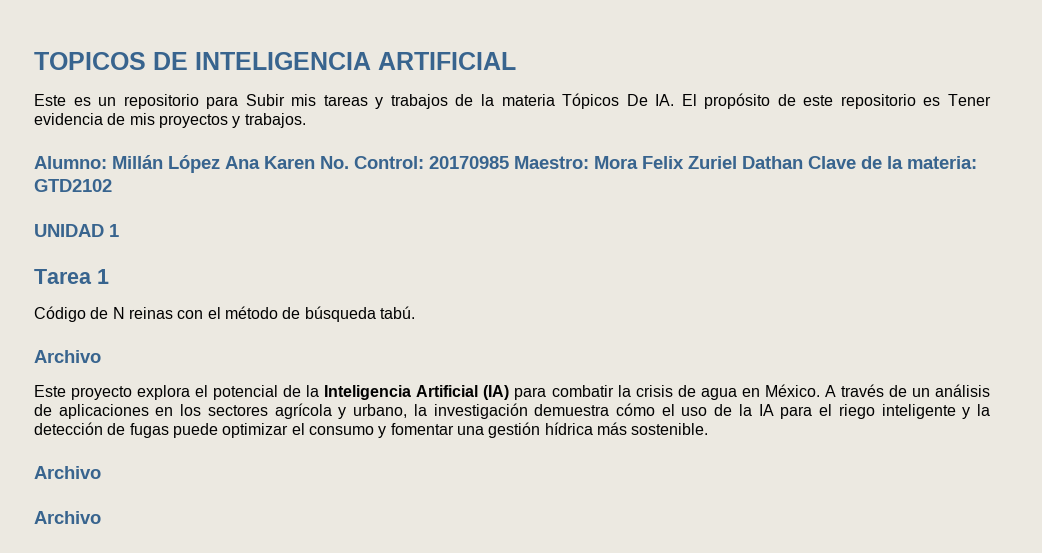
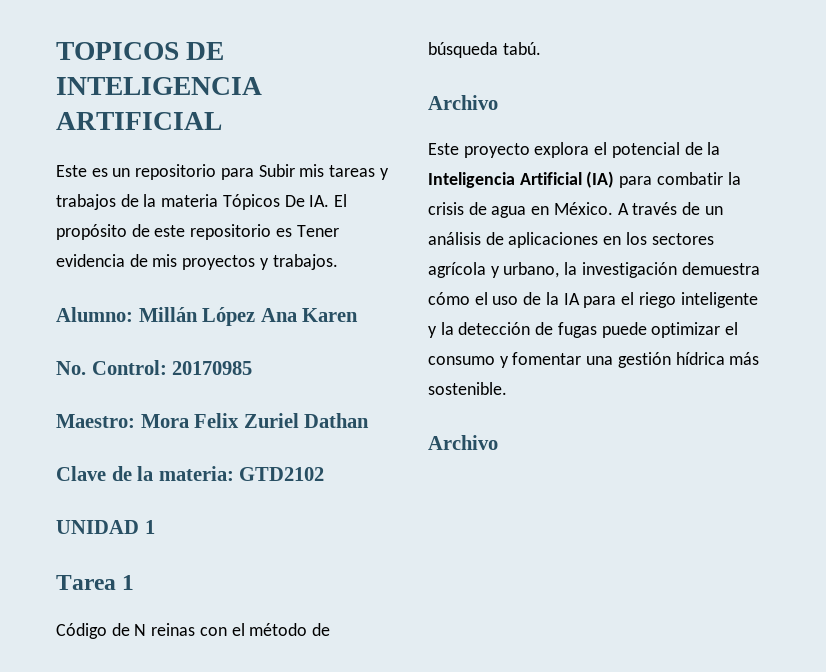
(315, 162) none -> (359, 315) //
(509, 162) none -> (253, 368) //
(803, 162) none -> (370, 420) //
[34,511,101,524] // Archivo -> (498, 442) none

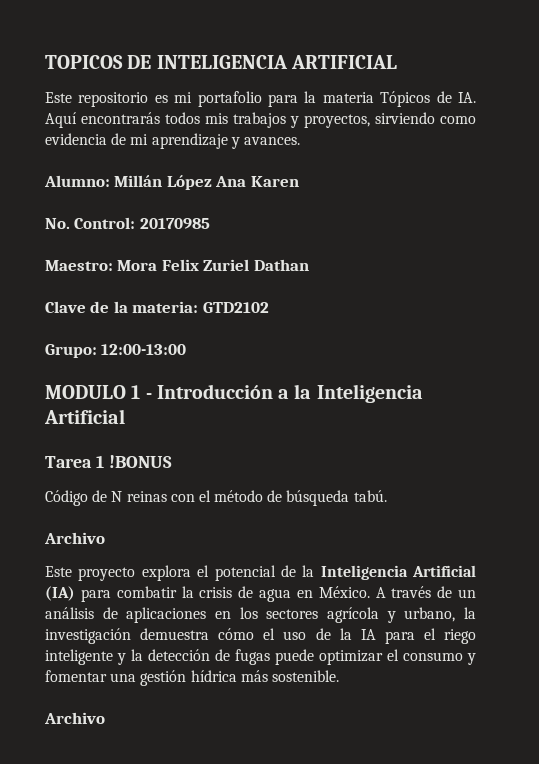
[91,164,389,180] [56,194,348,210] [56,224,339,240] [56,254,338,270] es un repositorio para Subir mis tareas y trabajos de la materia Tópicos De IA. El propósito de este repositorio es Tener evidencia de mis proyectos y trabajos. -> [78,91,476,107] [45,112,476,128] [45,133,300,149] repositorio es mi portafolio para la materia Tópicos de IA. Aquí encontrarás todos mis trabajos y proyectos, sirviendo como evidencia de mi aprendizaje y avances.
[56,520,155,534] UNIDAD 1 -> [45,344,187,358] [45,384,423,403] [44,409,125,424] Grupo: 12:00-13:00 // MODULO 1 - Introducción a la Inteligencia Artificial
(135, 582) none -> [108,455,172,468] !BONUS

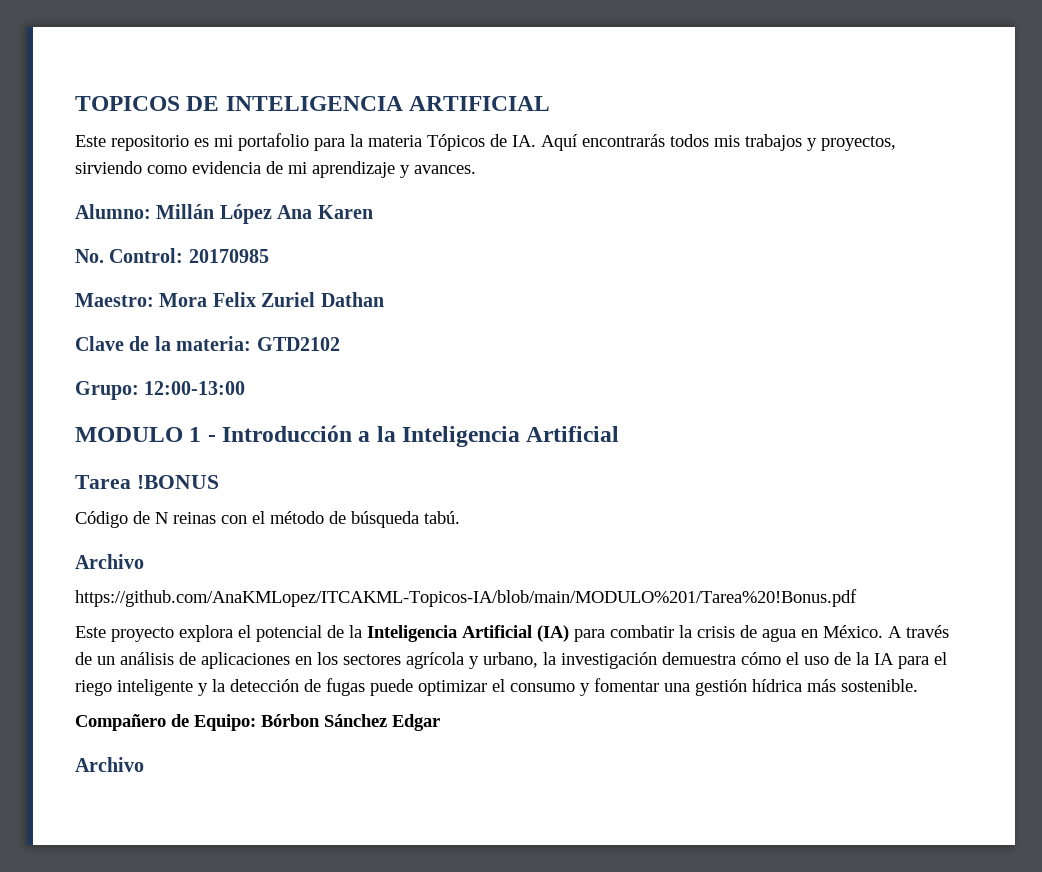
[95,455,104,468] 1 -> (131, 482) none
(105, 538) none -> [75,589,857,607] // https://github.com/AnaKMLopez/ITCAKML-Topicos-IA/blob/main/MODULO%201/Tarea%20!Bonus.pdf
(339, 676) none -> [75,714,440,731] // Compañero de Equipo: Bórbon Sánchez Edgar

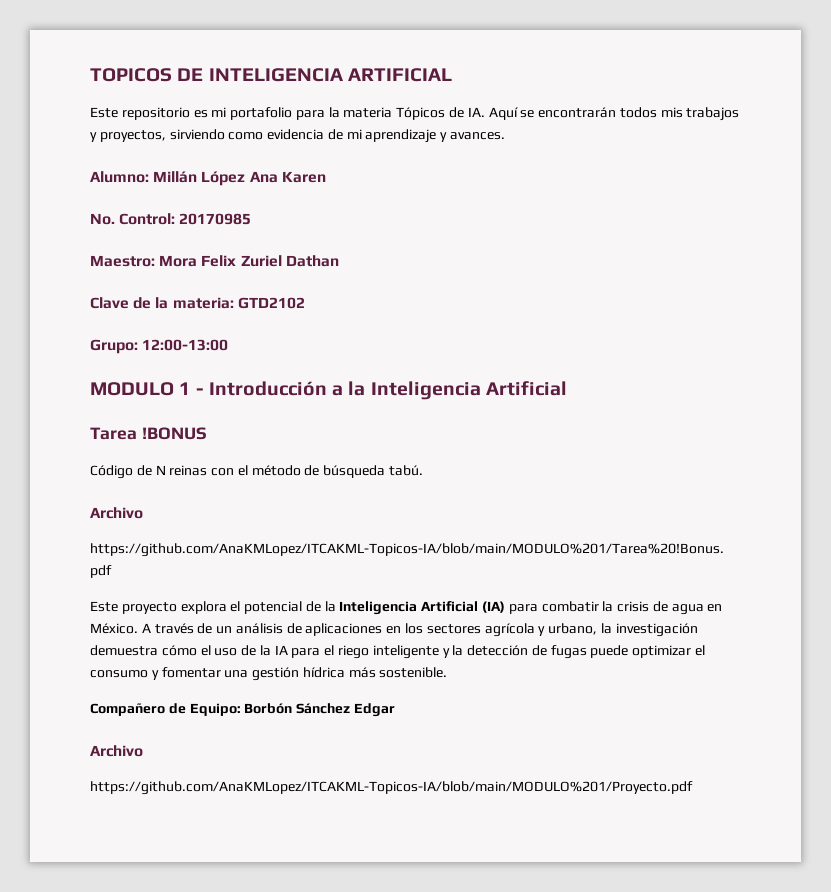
[582,134,665,147] encontrarás -> [520,107,617,118] se encontrarán
[261,714,320,727] Bórbon -> [244,703,293,714] Borbón
(144, 764) none -> [90,781,693,795] // https://github.com/AnaKMLopez/ITCAKML-Topicos-IA/blob/main/MODULO%201/Proyecto.pdf

